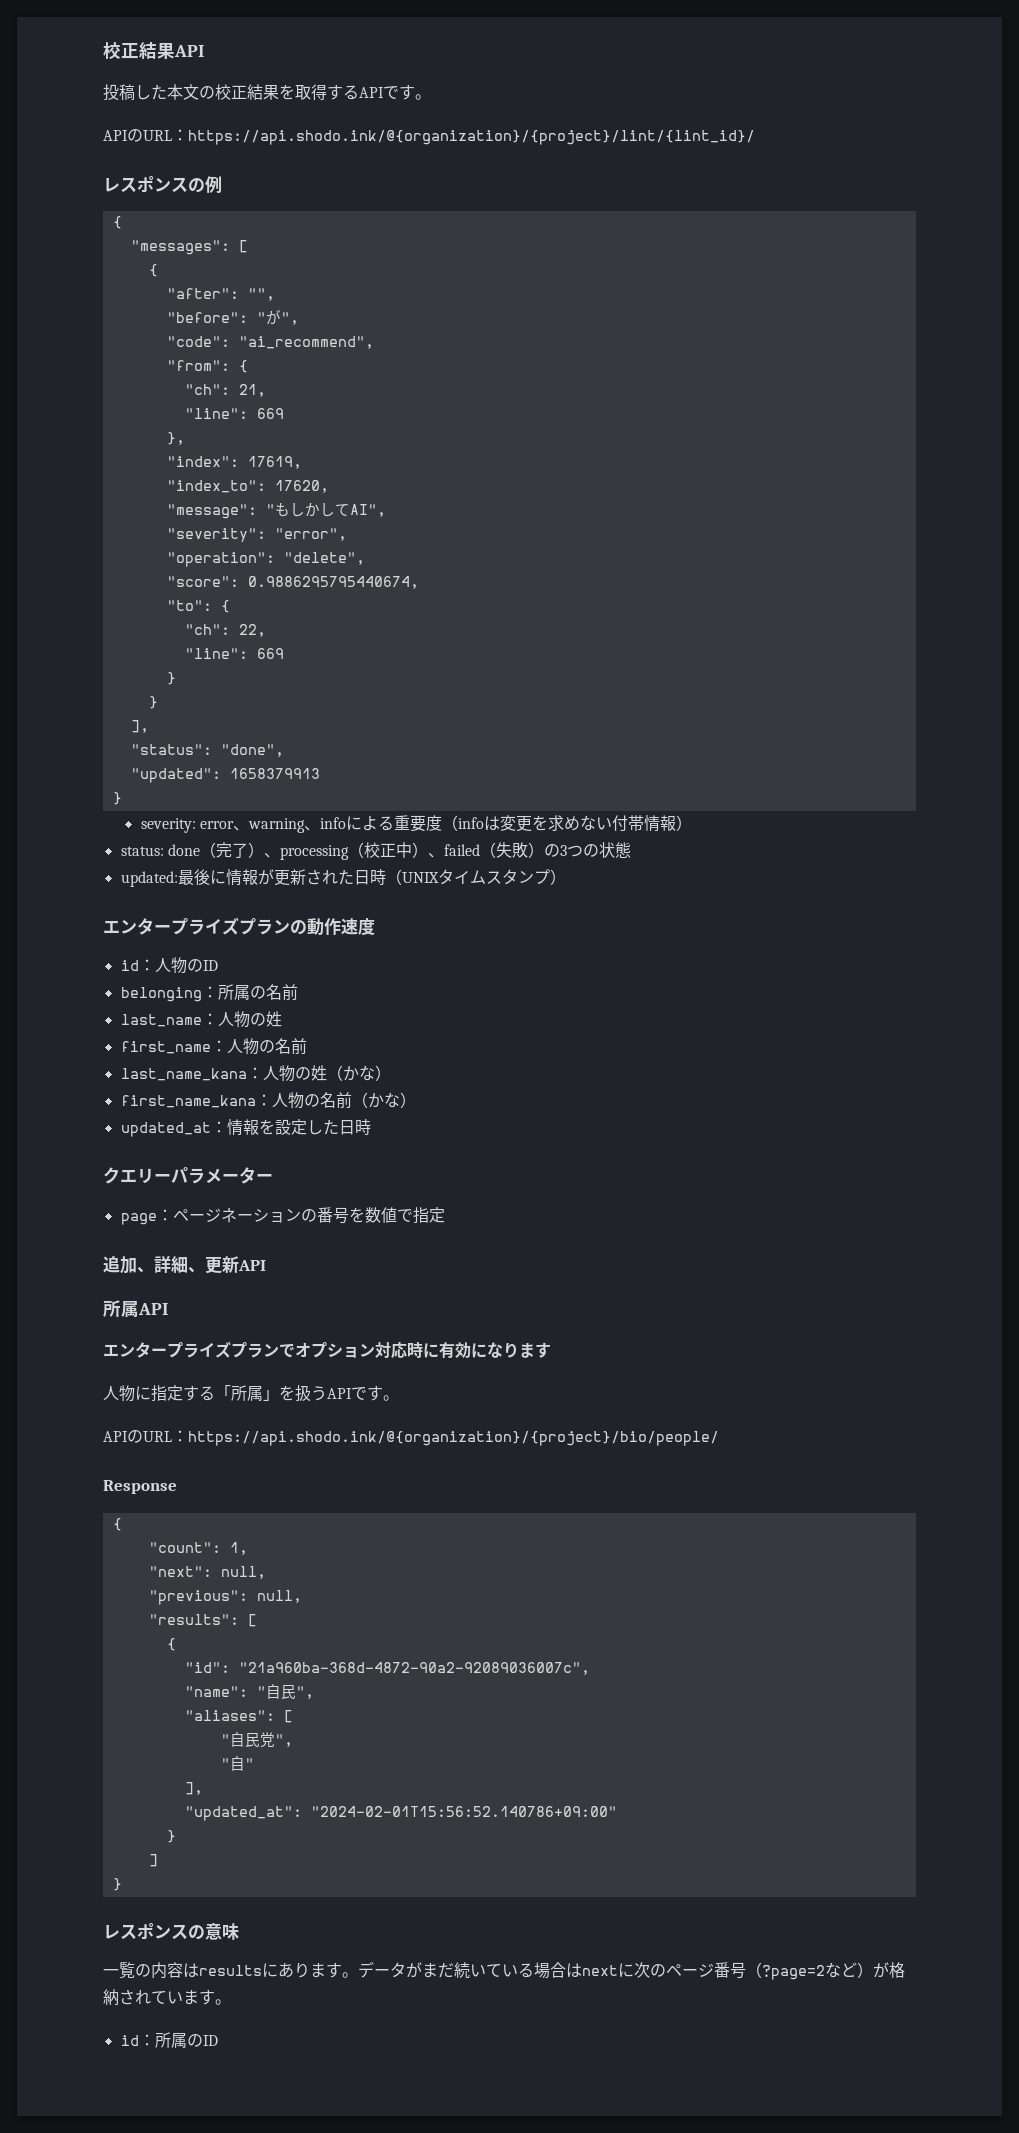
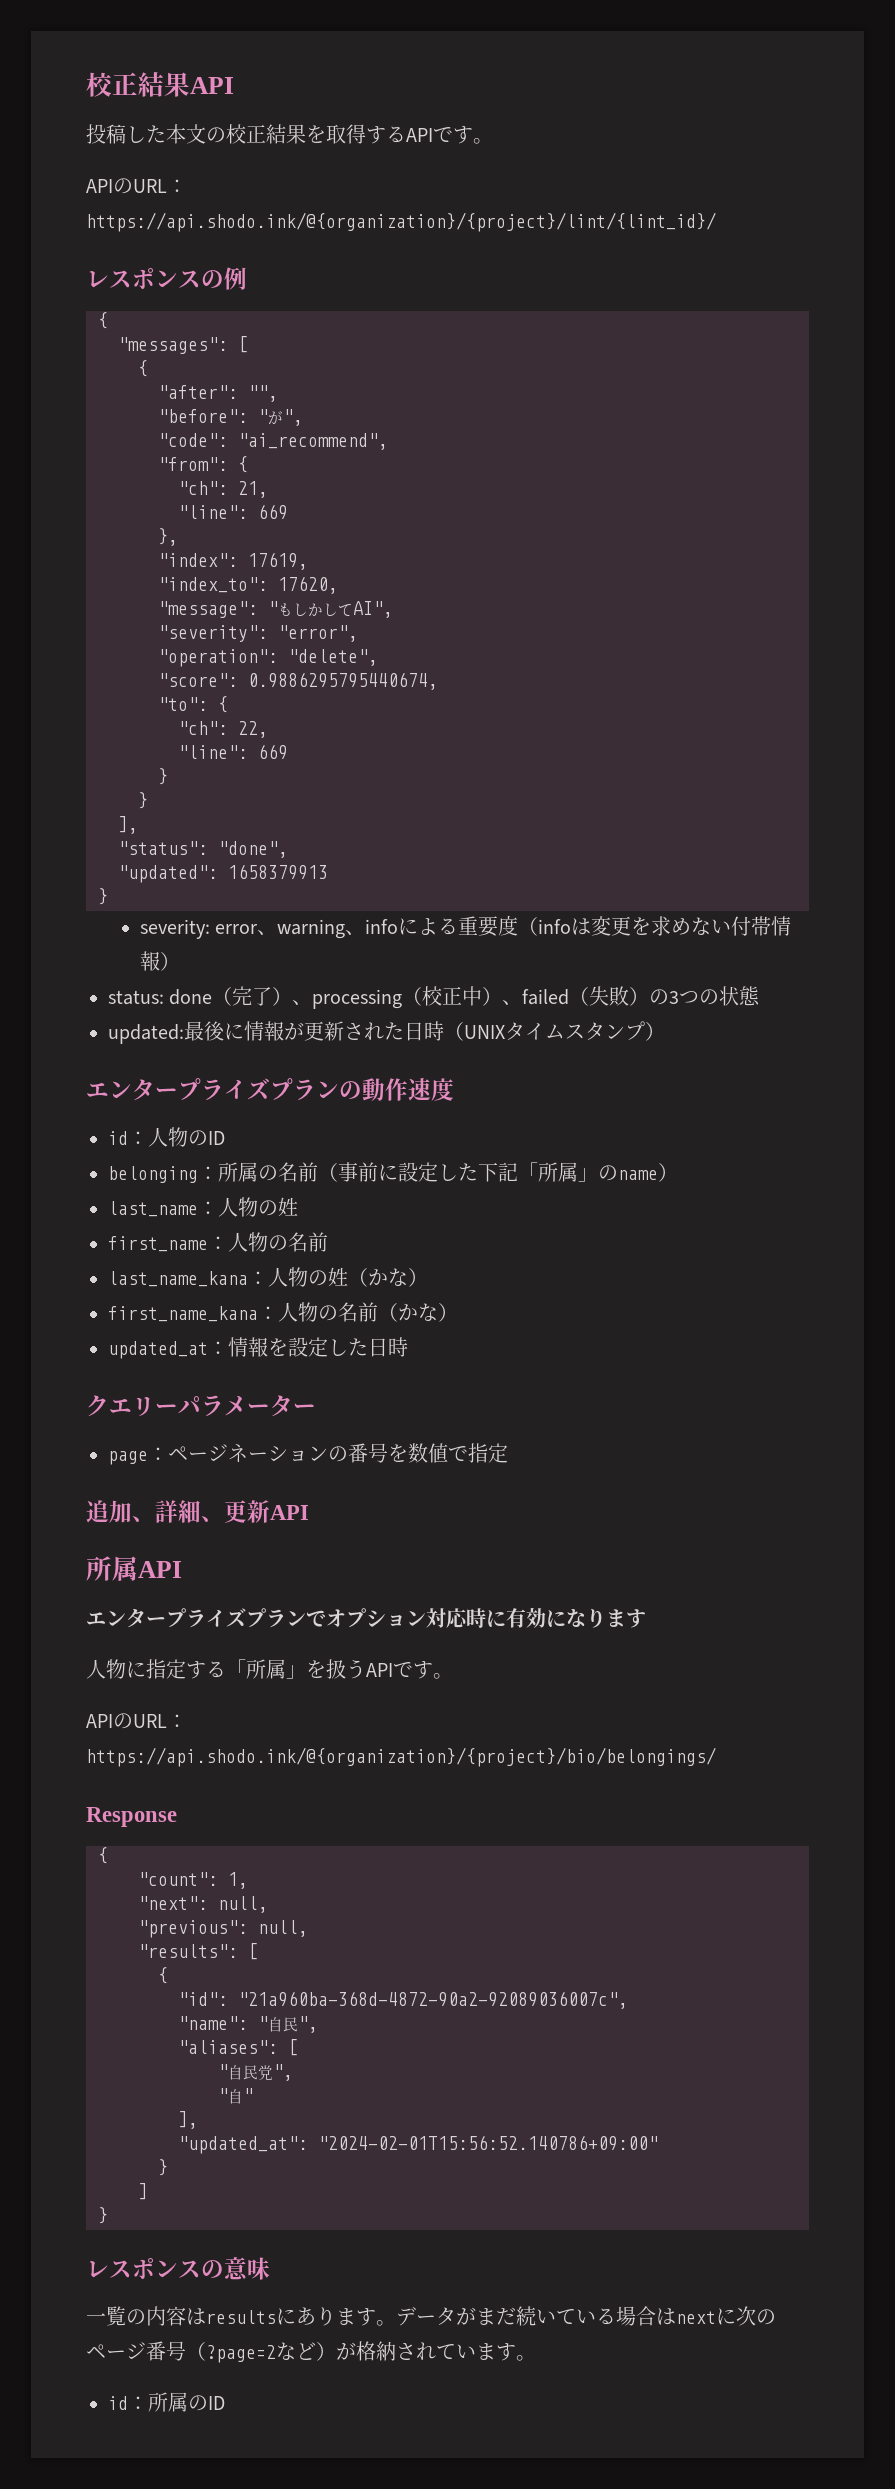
(298, 992) none -> [318,1162,678,1182] （事前に設定した下記「所属」のname）
[188,1431,719,1446] https://api.shodo.ink/@{organization}/{project}/bio/people/ -> [86,1747,716,1767] https://api.shodo.ink/@{organization}/{project}/bio/belongings/

